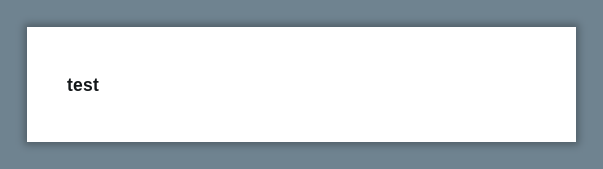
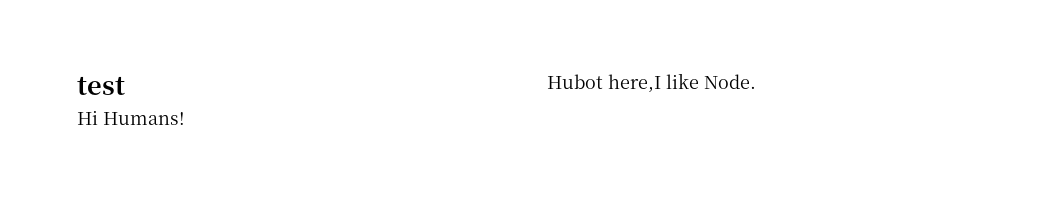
(99, 84) none -> [77,110,185,125] [547,73,756,93] // Hi Humans! // Hubot here,I like Node.

